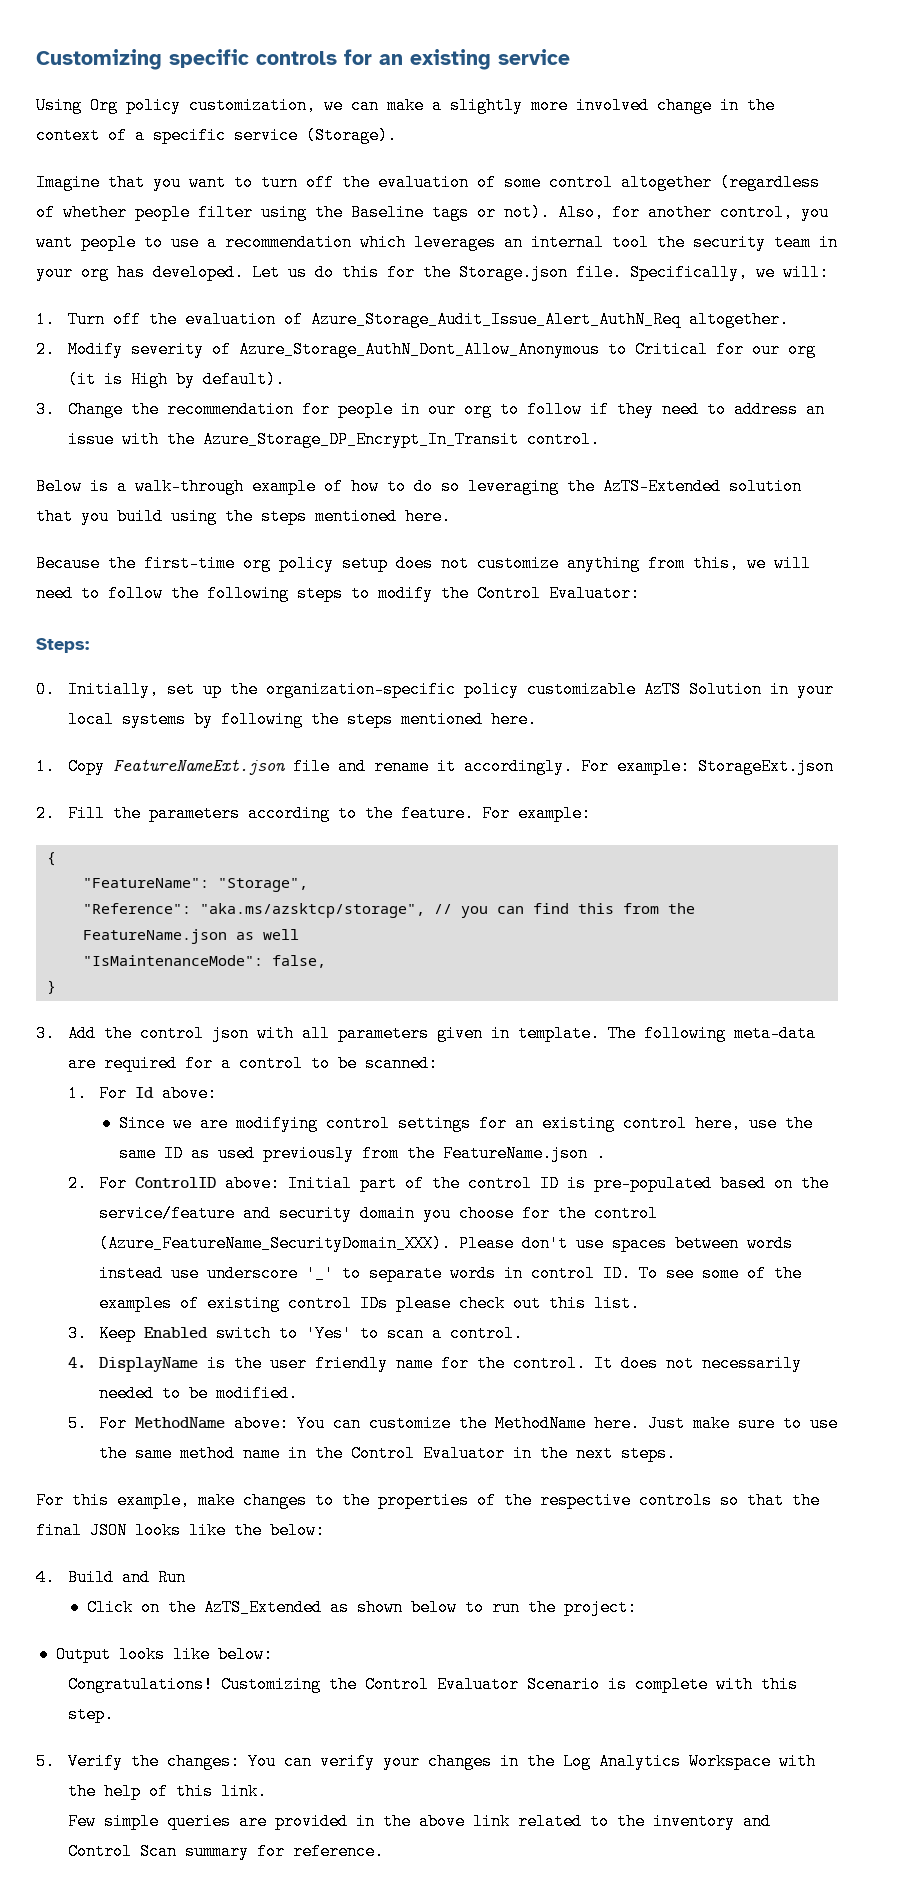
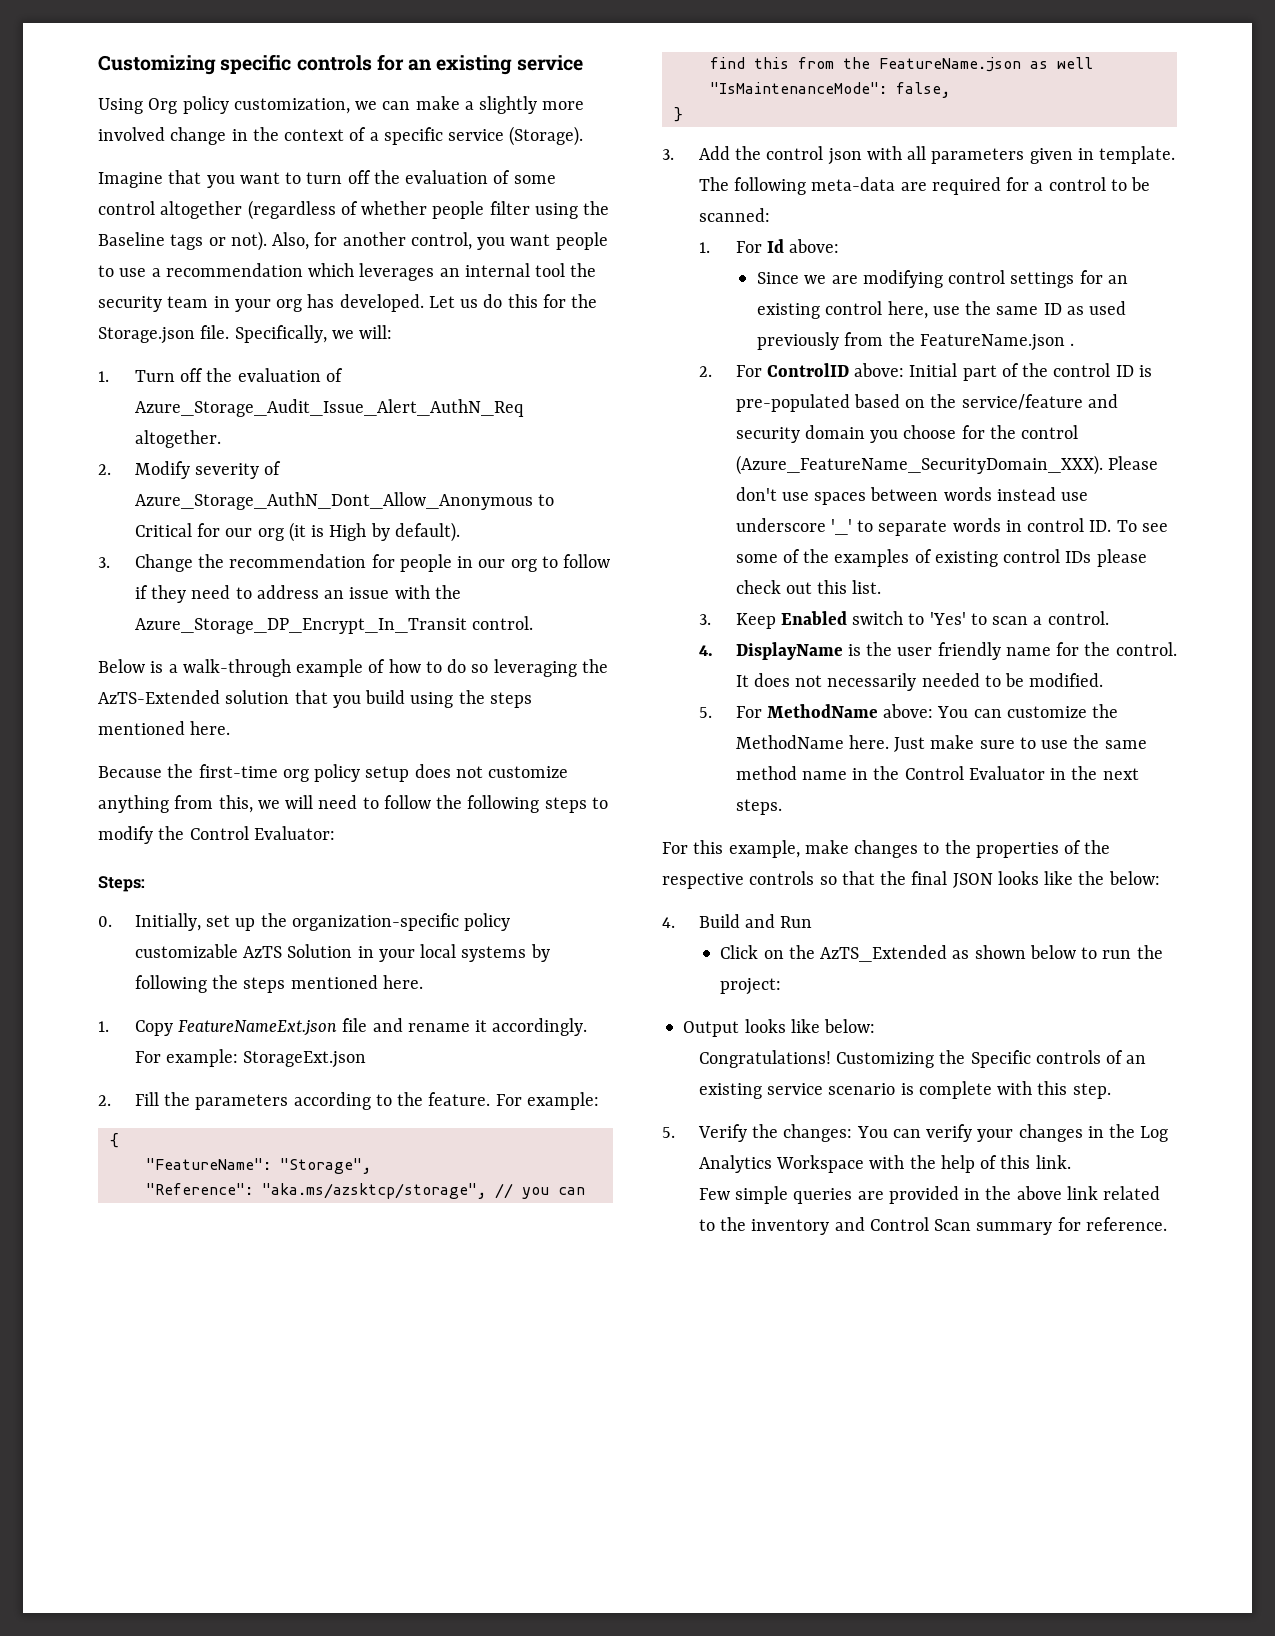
[364,1676,600,1693] Control Evaluator Scenario -> [970,1050,1147,1068] [698,1083,896,1099] Specific controls of an existing service scenario

